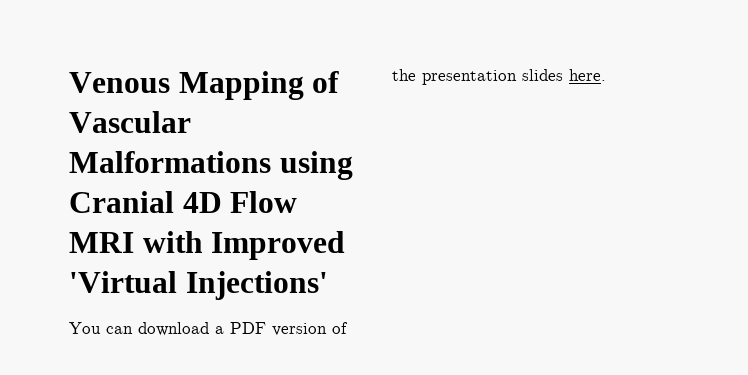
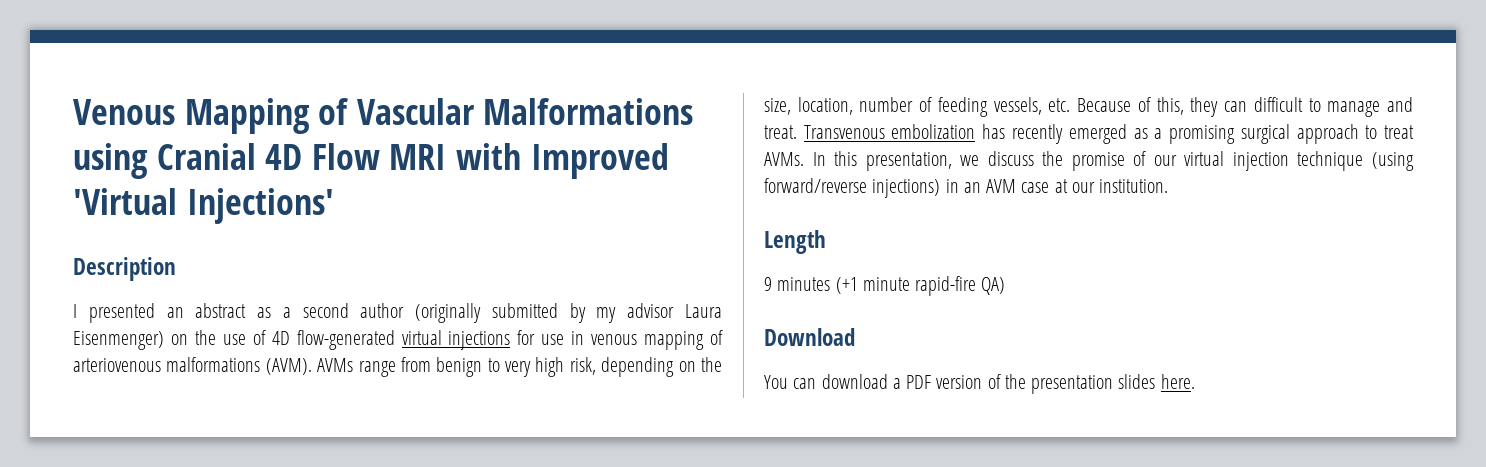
(328, 285) none -> [73,257,176,281] [73,303,722,323] [73,330,724,350] [73,357,723,377] [764,97,1413,117] [764,124,1414,144] [764,151,1414,171] [764,178,1169,198] [764,230,826,254] [764,276,1006,296] [764,328,855,346] // Description // I presented an abstract as a second author (originally submitted by my advisor Laura Eisenmenger) on the use of 4D flow-generated virtual injections for use in venous mapping of arteriovenous malformations (AVM). AVMs range from benign to very high risk, depending on the size, location, number of feeding vessels, etc. Because of this, they can difficult to manage and treat. Transvenous embolization has recently emerged as a promising surgical approach to treat AVMs. In this presentation, we discuss the promise of our virtual injection technique (using forward/reverse injections) in an AVM case at our institution. // Length // 9 minutes (+1 minute rapid-fire QA) // Download

